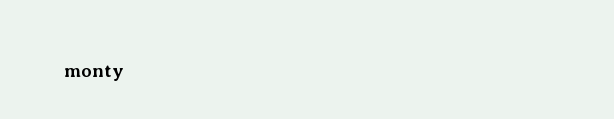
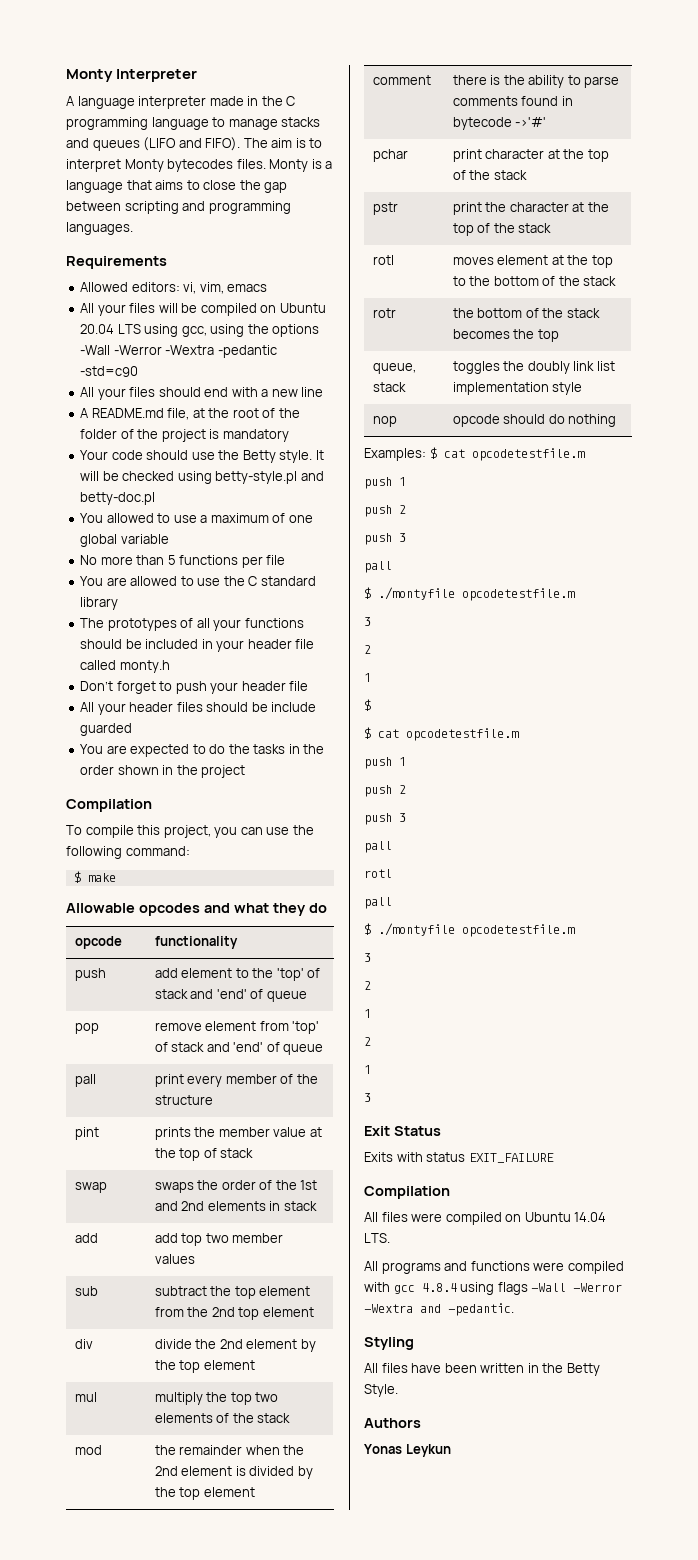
[64,65,124,81] monty -> [66,69,198,82] [66,96,296,109] [66,117,321,130] [66,137,323,151] [66,159,333,172] [66,180,288,193] [66,201,291,214] [66,222,133,235] [66,256,167,269] [80,282,268,294] [80,303,326,316] [80,324,320,337] [80,345,277,358] [80,366,139,377] [80,387,324,400] [80,408,300,420] [80,429,289,442] [80,450,324,463] [80,471,324,484] [80,492,156,505] [80,513,313,523] [80,534,169,547] [80,555,286,568] [80,576,316,586] [80,597,119,610] [80,618,304,631] [80,639,315,652] [80,660,170,673] [80,681,309,694] [80,702,317,715] [80,723,133,736] [80,744,325,757] [80,765,246,778] [66,799,152,812] [66,825,314,838] [66,846,190,859] [73,871,116,883] [66,903,327,916] [74,936,122,949] [154,936,238,949] [74,968,106,981] [154,968,321,981] [154,989,307,1002] [74,1023,99,1034] [154,1021,320,1034] [154,1042,324,1055] [74,1074,96,1087] [154,1074,318,1087] [154,1095,213,1105] [74,1127,99,1140] [154,1127,322,1140] [154,1148,254,1161] [74,1182,107,1193] [154,1180,318,1193] [154,1201,317,1211] [74,1233,98,1243] [154,1233,284,1246] [154,1254,195,1264] [74,1286,98,1296] [154,1286,311,1299] [154,1307,314,1320] [74,1339,93,1349] [154,1339,316,1352] [154,1360,255,1373] [74,1392,97,1402] [154,1392,279,1405] [154,1413,291,1423] [74,1445,102,1455] [154,1445,305,1455] [154,1466,313,1479] [154,1487,255,1500] [372,75,431,85] [452,75,620,88] [452,96,573,106] [452,117,547,130] [372,149,408,162] [452,149,609,162] [452,170,527,180] [372,202,398,215] [452,202,609,215] [452,223,552,236] [372,255,394,265] [452,255,613,268] [452,276,617,286] [372,308,396,318] [452,308,600,318] [452,329,559,342] [372,363,416,374] [372,382,406,392] [452,361,615,374] [452,382,583,395] [372,416,397,427] [452,414,617,427] [364,447,585,461] [364,477,406,489] [364,505,406,517] [364,533,406,545] [364,561,392,573] [364,587,575,601] [364,617,371,626] [364,645,371,654] [364,673,371,682] [364,699,371,711] [364,727,519,741] [364,757,406,769] [364,785,406,797] [364,813,406,825] [364,841,392,853] [364,869,392,878] [364,897,392,909] [364,923,575,937] [364,953,371,962] [364,981,371,990] [364,1009,371,1018] [364,1037,371,1046] [364,1065,371,1074] [364,1093,371,1102] [364,1126,441,1136] [364,1152,554,1163] [364,1186,450,1199] [364,1212,607,1225] [364,1233,390,1243] [364,1261,624,1274] [364,1282,623,1295] [364,1303,514,1316] [364,1337,414,1350] [364,1363,600,1376] [364,1384,398,1397] [364,1418,421,1428] [364,1444,451,1457] Monty Interpreter // A language interpreter made in the C programming language to manage stacks and queues (LIFO and FIFO). The aim is to interpret Monty bytecodes files. Monty is a language that aims to close the gap between scripting and programming languages. // Requirements // Allowed editors: vi, vim, emacs // All your files will be compiled on Ubuntu 20.04 LTS using gcc, using the options -Wall -Werror -Wextra -pedantic -std=c90 // All your files should end with a new line // A README.md file, at the root of the folder of the project is mandatory // Your code should use the Betty style. It will be checked using betty-style.pl and betty-doc.pl // You allowed to use a maximum of one global variable // No more than 5 functions per file // You are allowed to use the C standard library // The prototypes of all your functions should be included in your header file called monty.h // Don’t forget to push your header file // All your header files should be include guarded // You are expected to do the tasks in the order shown in the project // Compilation // To compile this project, you can use the following command: // $ make // Allowable opcodes and what they do // opcode | functionality // push | add element to the 'top' of stack and 'end' of queue // pop | remove element from 'top' of stack and 'end' of queue // pall | print every member of the structure // pint | prints the member value at the top of stack // swap | swaps the order of the 1st and 2nd elements in stack // add | add top two member values // sub | subtract the top element from the 2nd top element // div | divide the 2nd element by the top element // mul | multiply the top two elements of the stack // mod | the remainder when the 2nd element is divided by the top element // comment | there is the ability to parse comments found in bytecode ->'#' // pchar | print character at the top of the stack // pstr | print the character at the top of the stack // rotl | moves element at the top to the bottom of the stack // rotr | the bottom of the stack becomes the top // queue, stack | toggles the doubly link list implementation style // nop | opcode should do nothing // Examples: $ cat opcodetestfile.m // push 1 // push 2 // push 3 // pall // $ ./montyfile opcodetestfile.m // 3 // 2 // 1 // $ // $ cat opcodetestfile.m // push 1 // push 2 // push 3 // pall // rotl // pall // $ ./montyfile opcodetestfile.m // 3 // 2 // 1 // 2 // 1 // 3 // Exit Status // Exits with status EXIT_FAILURE // Compilation // All files were compiled on Ubuntu 14.04 LTS. // All programs and functions were compiled with gcc 4.8.4 using flags -Wall -Werror -Wextra and -pedantic. // Styling // All files have been written in the Betty Style. // Authors // Yonas Leykun

